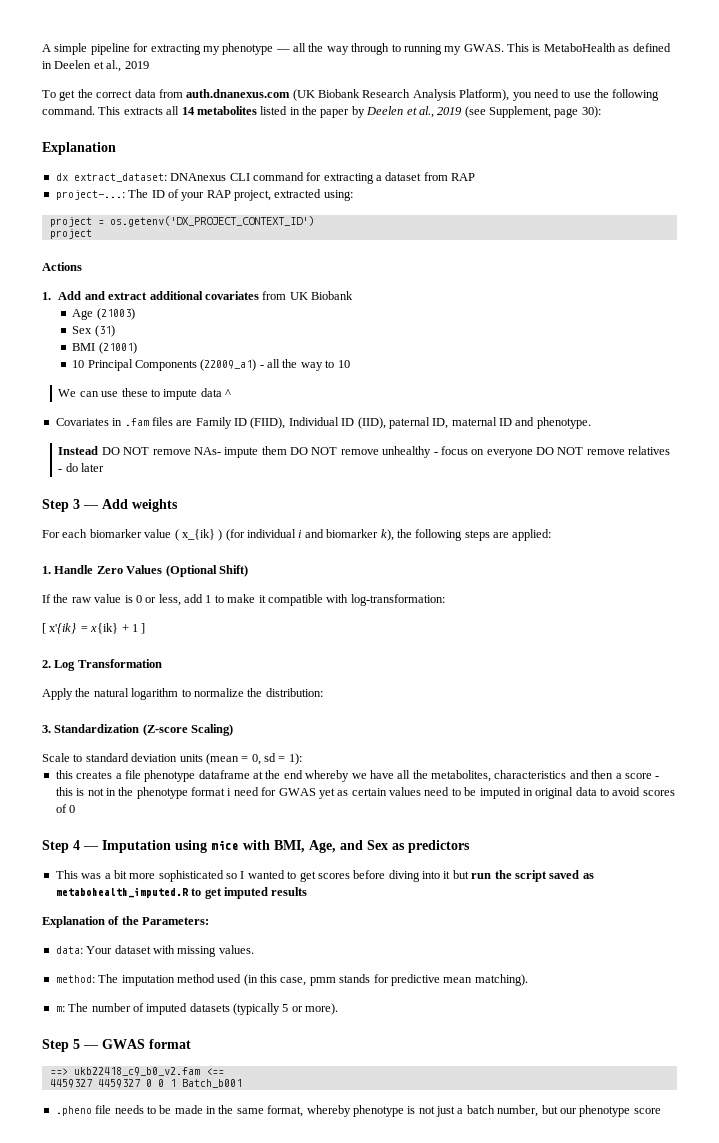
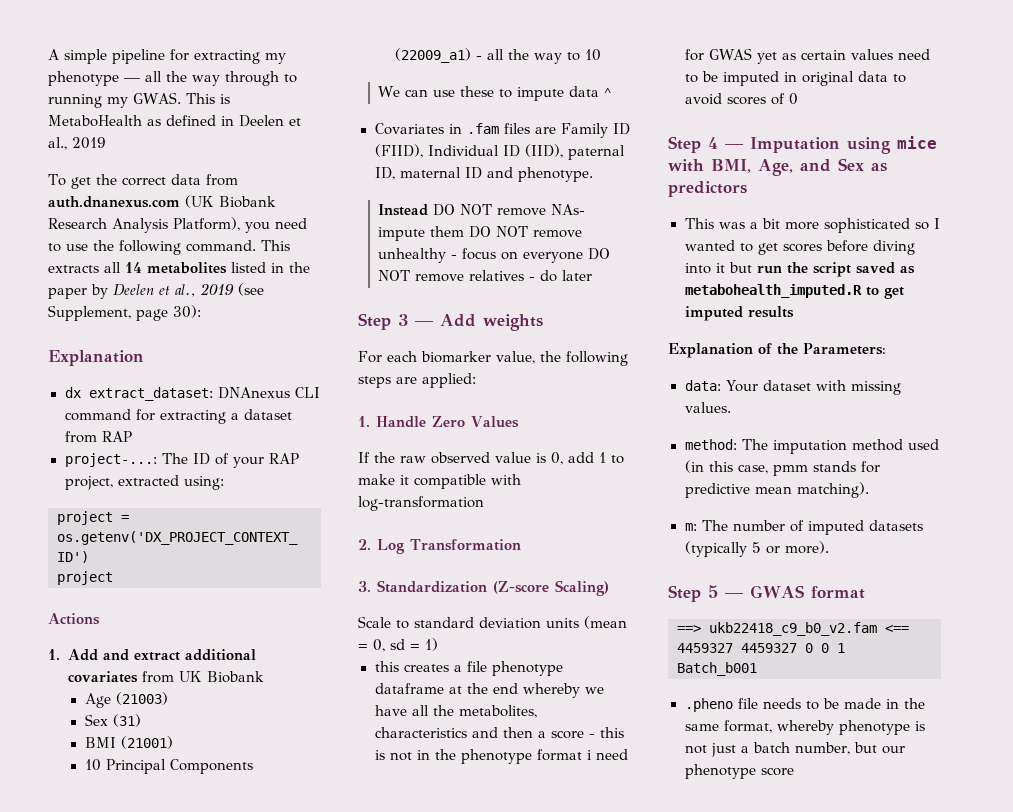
[144,529,394,541] value ( x_{ik} ) (for individual i and biomarker k), -> [496,351,535,364] value,
[165,565,248,577] (Optional Shift) -> (519, 422) none
(91, 600) none -> [431,452,490,464] observed
[135,594,181,606] 0 or less, -> [551,452,563,465] 0,
[350,594,445,606] [42,623,146,634] [42,659,162,671] [42,688,323,700] log-transformation: // [ x'{ik} = x{ik} + 1 ] // 2. Log Transformation // Apply the natural logarithm to normalize the distribution: -> [358,496,484,511] [358,539,521,554] log-transformation // 2. Log Transformation
[288,753,302,765] 1): -> [425,638,438,651] 1)

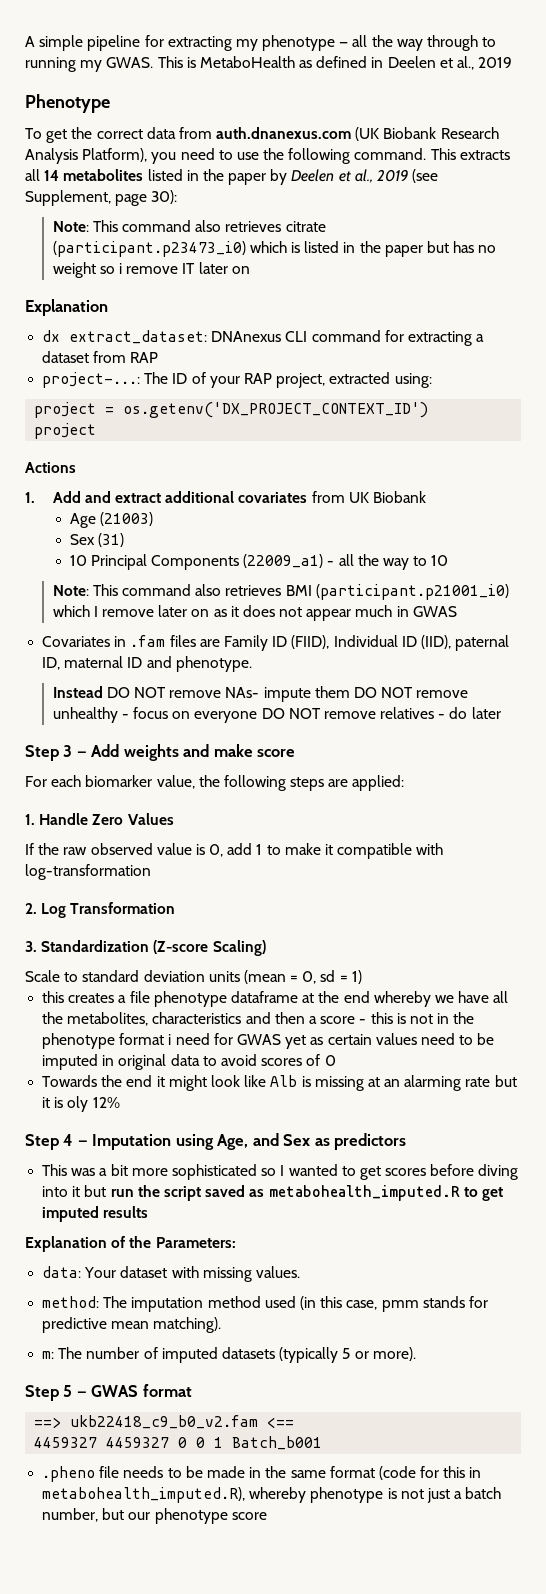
(106, 143) none -> [25,94,110,113] // Phenotype
(201, 311) none -> [52,220,326,232] [52,241,497,257] [52,262,250,278] // Note: This command also retrieves citrate (participant.p23473_i0) which is listed in the paper but has no weight so i remove IT later on
[84,736,173,749] // BMI (21001) -> (124, 540) none
[378,86,612,101] We can use these to impute data ^ -> [52,584,509,600] [52,605,457,621] Note: This command also retrieves BMI (participant.p21001_i0) which I remove later on as it does not appear much in GWAS
(543, 322) none -> [183,744,296,757] and make score
(798, 99) none -> [42,1075,517,1091] [42,1096,120,1112] // Towards the end it might look like Alb is missing at an alarming rate but it is oly 12%
[897,136,937,149] [668,159,751,173] mice with BMI, -> (214, 1142) none
[723,720,772,733] format, -> [329,1466,482,1480] [42,1487,246,1503] format (code for this in metabohealth_imputed.R),

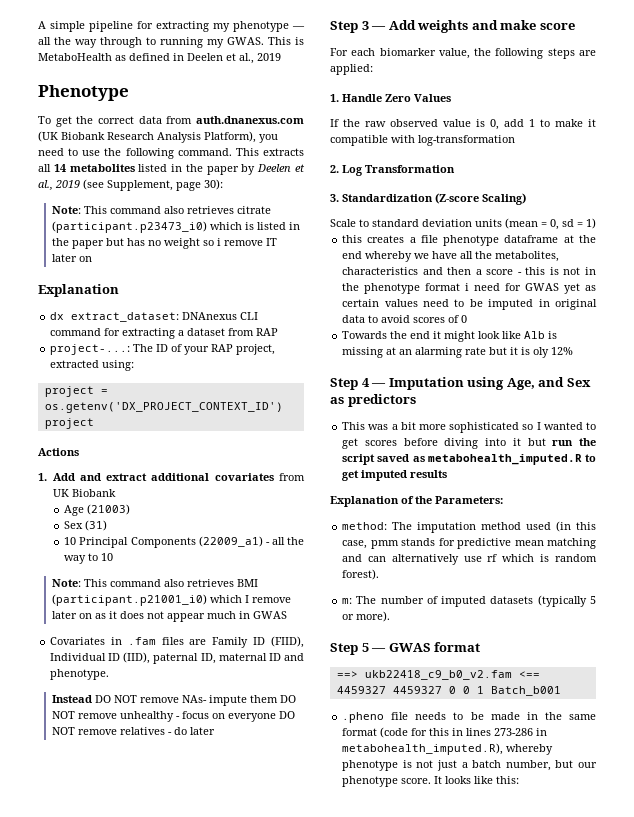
[42,1266,300,1282] // data: Your dataset with missing values. -> (503, 500) none
[153,1317,222,1333] matching). -> [547,538,596,549] [342,554,597,565] [342,569,380,580] matching and can alternatively use rf which is random forest).
(482, 1472) none -> [466,728,548,736] lines 273-286 in
[231,1512,267,1520] score -> [401,776,520,784] score. It looks like this:

